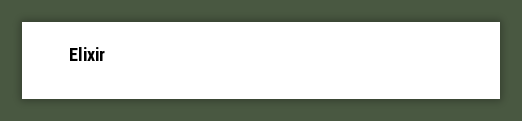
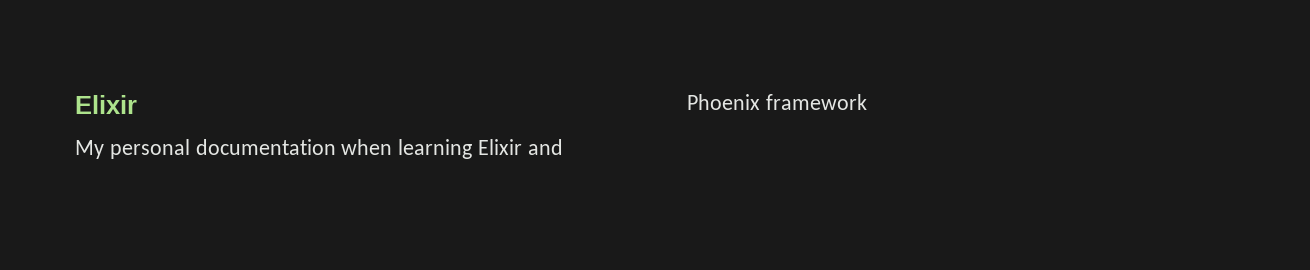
[69,47,105,61] Elixir -> [75,95,137,114] [75,139,563,159] [687,94,867,110] Elixir // My personal documentation when learning Elixir and Phoenix framework

